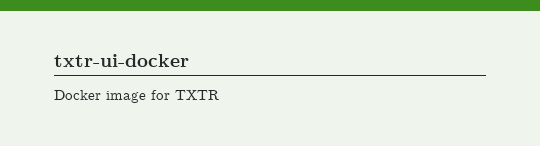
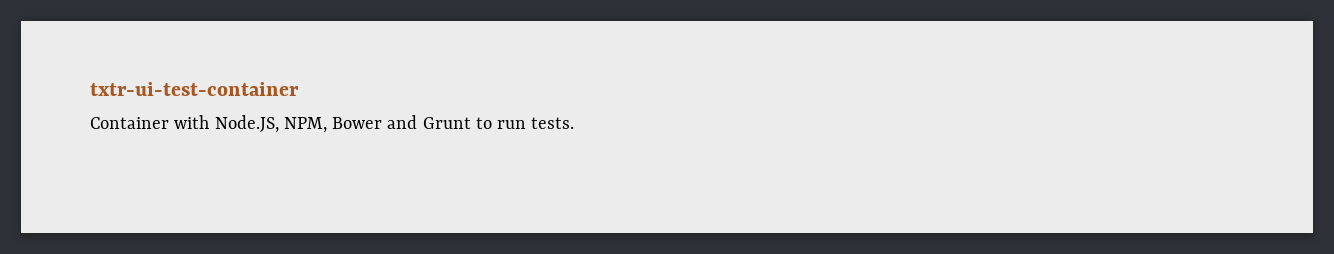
[54,54,189,67] [54,90,219,103] txtr-ui-docker // Docker image for TXTR -> [90,82,299,96] [90,115,575,133] txtr-ui-test-container // Container with Node.JS, NPM, Bower and Grunt to run tests.

